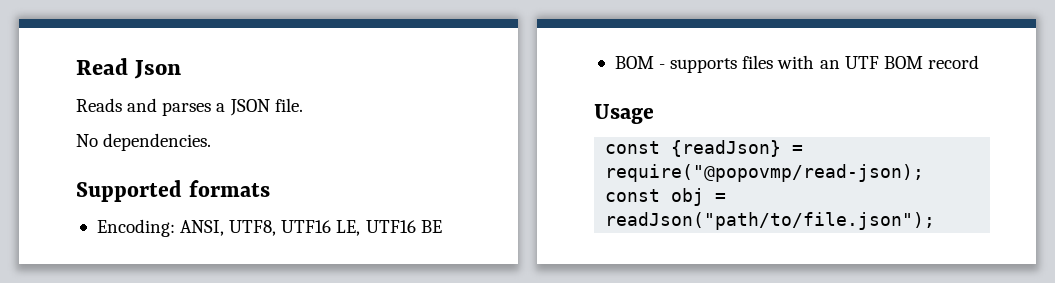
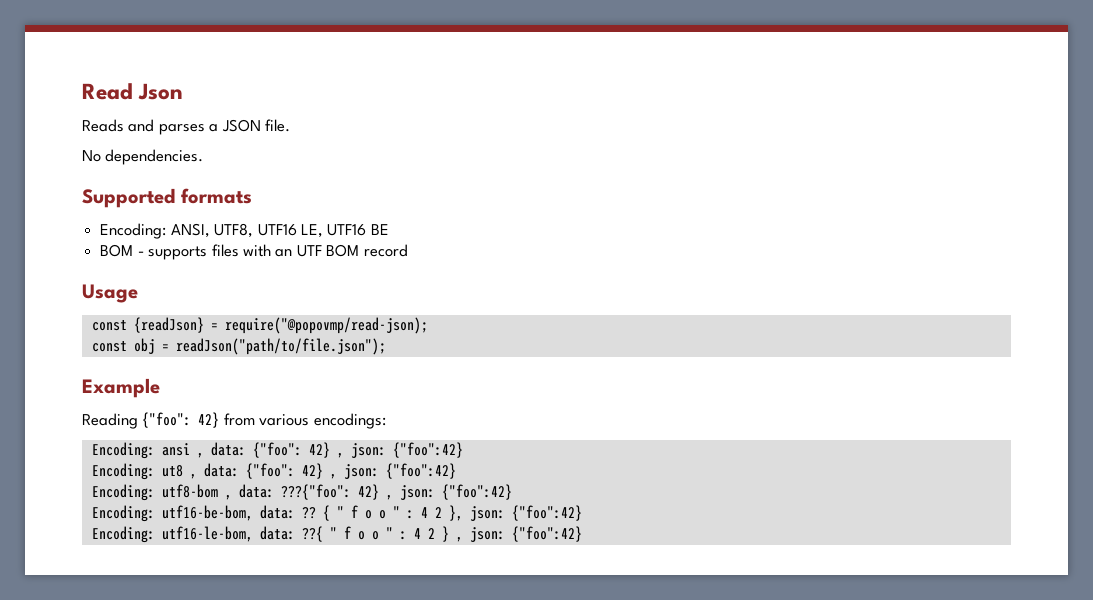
(936, 221) none -> [82,378,160,398] [82,412,386,429] [91,442,463,459] [91,463,456,480] [91,484,512,501] [91,505,582,522] [91,526,582,543] // Example // Reading {"foo": 42} from various encodings: // Encoding: ansi , data: {"foo": 42} , json: {"foo":42} // Encoding: ut8 , data: {"foo": 42} , json: {"foo":42} // Encoding: utf8-bom , data: ???{"foo": 42} , json: {"foo":42} // Encoding: utf16-be-bom, data: ?? { " f o o " : 4 2 }, json: {"foo":42} // Encoding: utf16-le-bom, data: ??{ " f o o " : 4 2 } , json: {"foo":42}

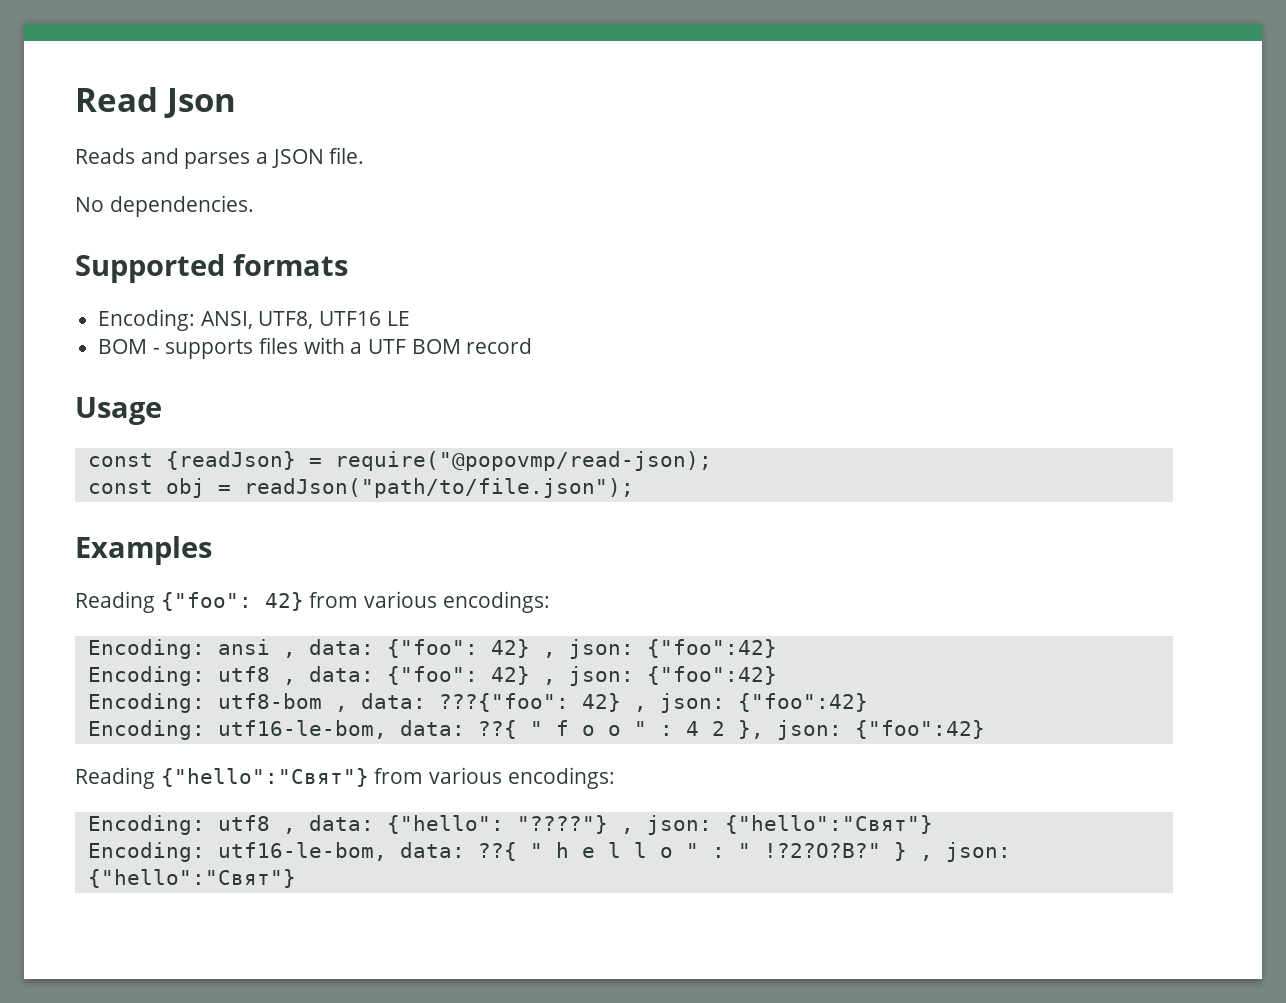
[300,224,389,238] LE, UTF16 BE -> [386,311,410,326] LE
[275,249,293,257] an -> [350,342,363,354] a
[82,378,160,398] Example -> [75,536,212,565] Examples
[161,465,183,477] ut8 -> [217,666,270,682] utf8
[161,505,330,521] utf16-be-bom, data: ?? { -> [217,720,517,739] utf16-le-bom, data: ??{
[91,526,435,543] // Encoding: utf16-le-bom, data: ??{ " f o o " : 4 2 -> [75,767,615,789] [87,815,933,835] [87,842,881,862] // Reading {"hello":"Свят"} from various encodings: // Encoding: utf8 , data: {"hello": "????"} , json: {"hello":"Свят"} // Encoding: utf16-le-bom, data: ??{ " h e l l o " : " !?2?O?B?"
[511,526,582,542] {"foo":42} -> [87,869,296,888] {"hello":"Свят"}

